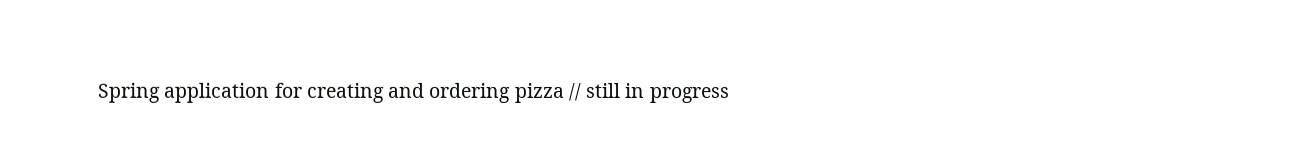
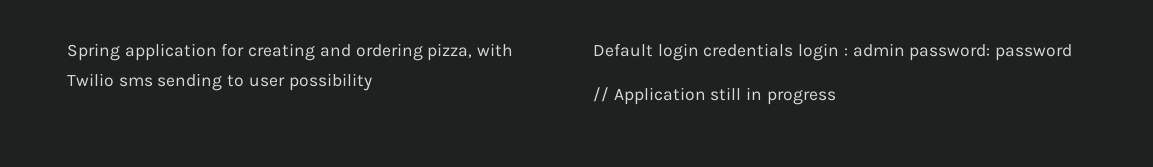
[513,82,581,103] pizza // -> [427,43,514,61] [67,73,372,91] [593,43,1073,61] [593,87,706,105] pizza, with Twilio sms sending to user possibility // Default login credentials login : admin password: password // // Application

